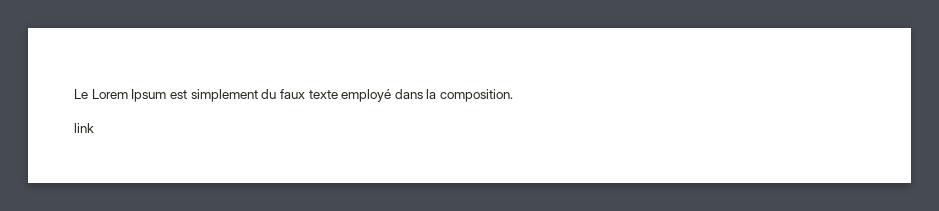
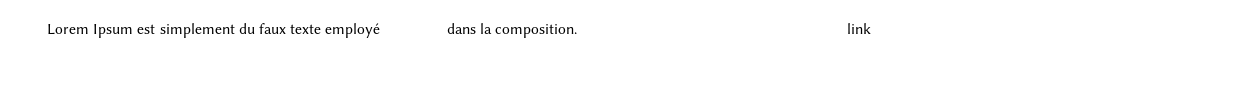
[74,89,88,99] Le -> (47, 29) none

